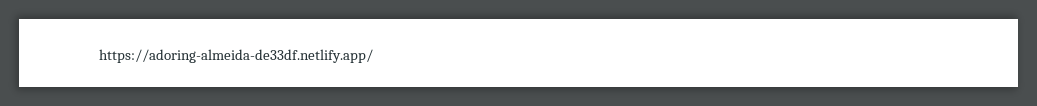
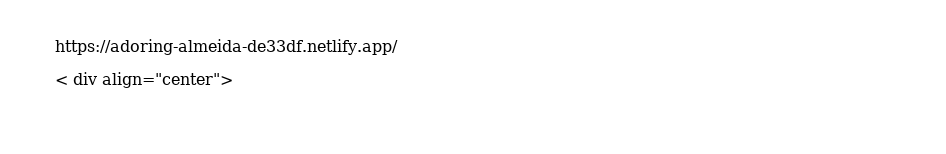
(373, 56) none -> [55,72,233,88] // < div align="center">

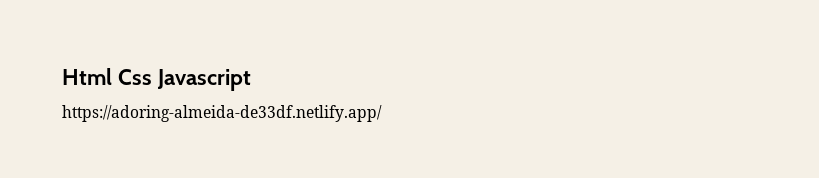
[55,39,398,55] [55,72,233,88] https://adoring-almeida-de33df.netlify.app/ // < div align="center"> -> [62,68,252,91] [62,105,382,122] Html Css Javascript // https://adoring-almeida-de33df.netlify.app/

